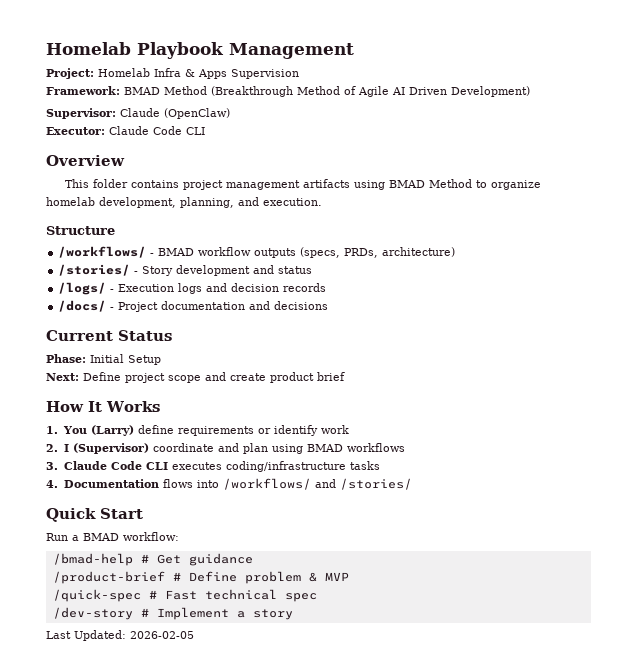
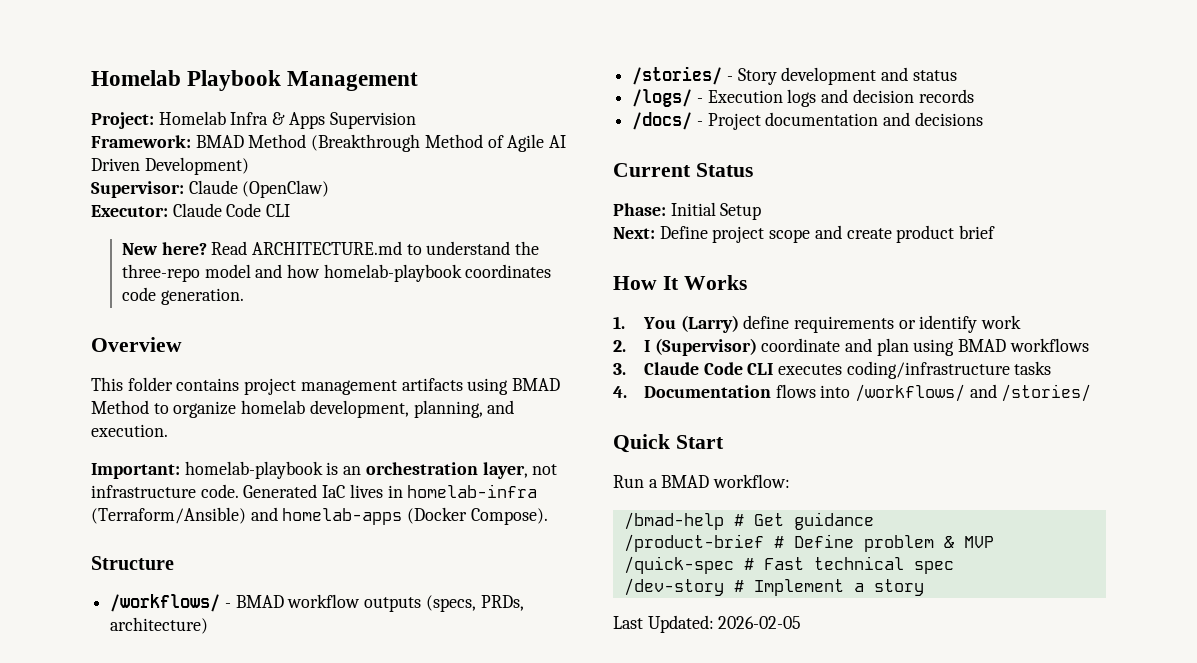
(205, 131) none -> [121,241,540,255] [121,264,552,282] [121,287,244,305] // New here? Read ARCHITECTURE.md to understand the three-repo model and how homelab-playbook coordinates code generation.
(322, 202) none -> [91,461,558,479] [91,484,538,498] [91,507,548,525] // Important: homelab-playbook is an orchestration layer, not infrastructure code. Generated IaC lives in homelab-infra (Terraform/Ansible) and homelab-apps (Docker Compose).

